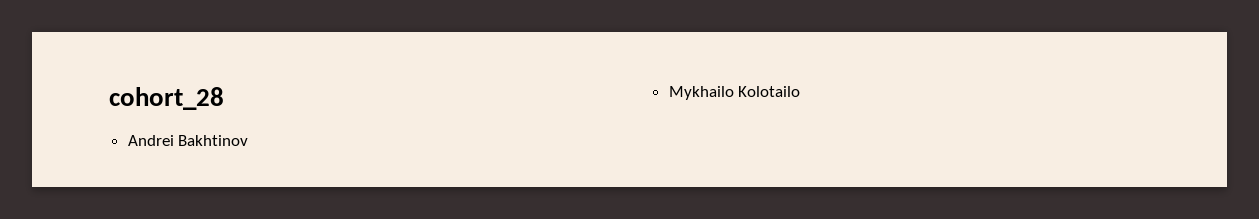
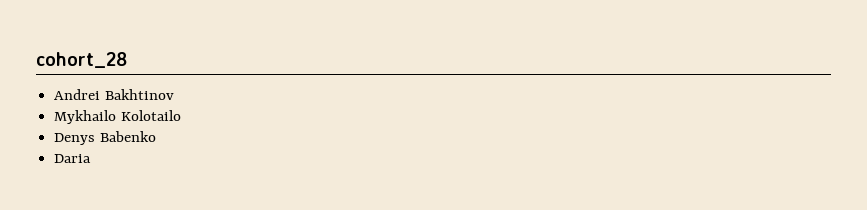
(801, 91) none -> [54,131,156,145] [54,154,92,163] // Denys Babenko // Daria

